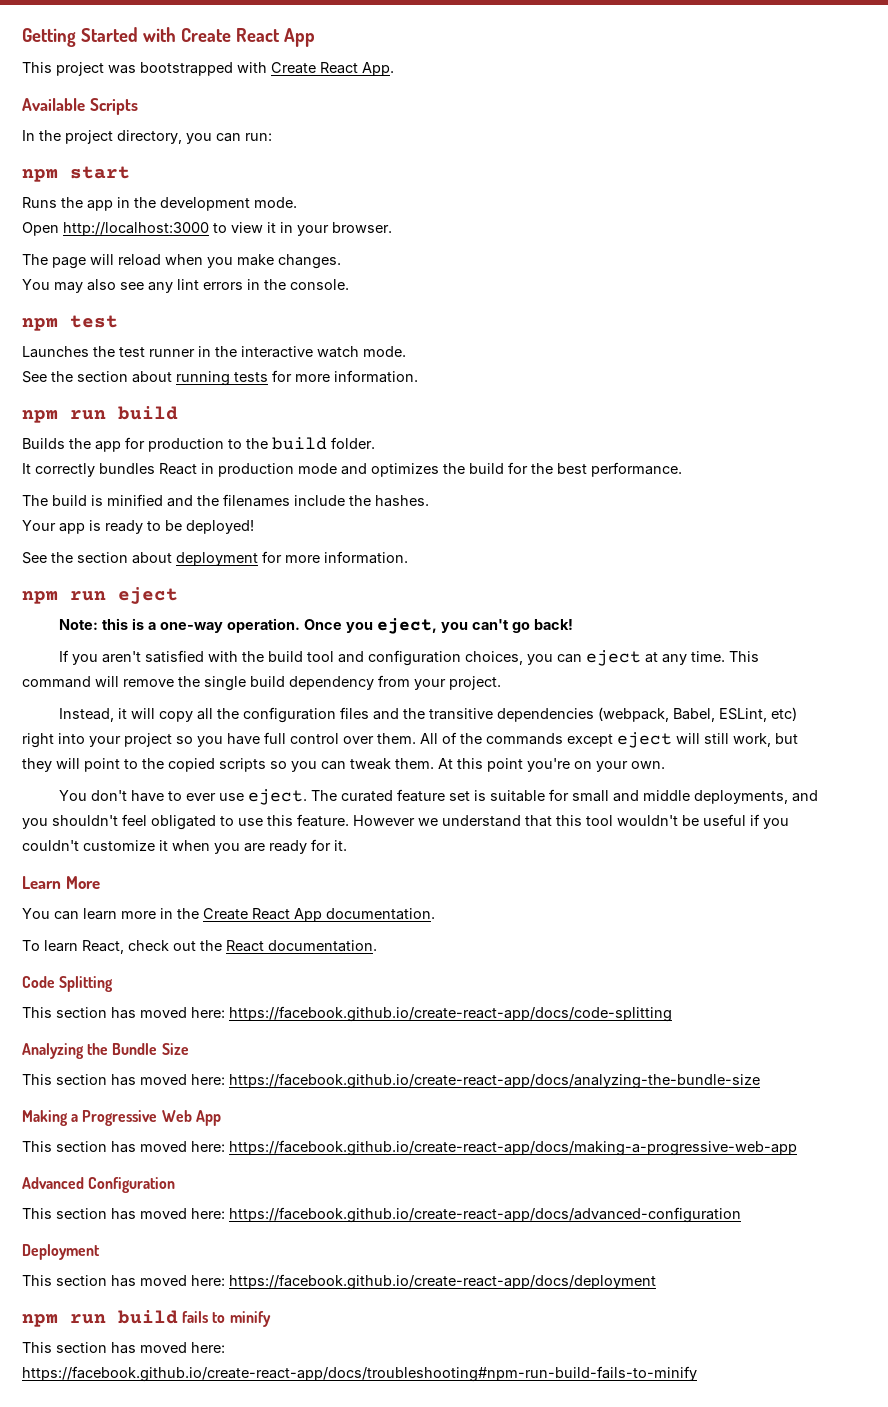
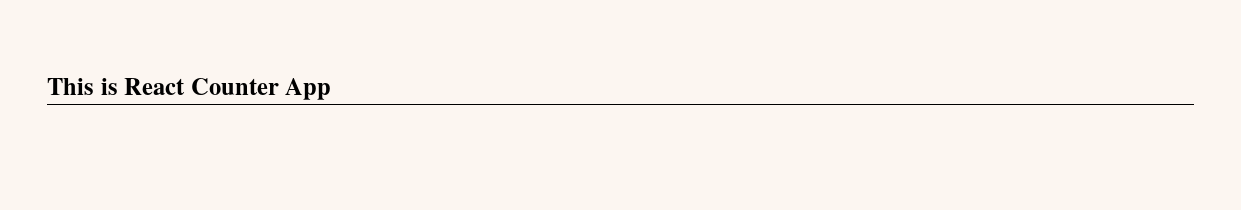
[22,27,315,47] [22,62,394,76] [22,98,138,115] [22,130,272,144] [22,166,130,182] [22,197,297,211] [22,222,392,236] [22,254,341,269] [22,279,349,293] [22,315,118,331] [22,346,406,358] [22,370,418,386] [22,406,178,423] [22,437,375,452] [22,462,682,477] [22,494,429,507] [22,520,254,534] [22,551,408,566] [22,587,178,604] [58,618,573,634] [58,650,759,666] [22,675,501,691] [58,707,797,723] [22,732,798,748] [22,758,665,772] [58,789,818,805] [22,814,789,830] [22,839,347,854] [22,876,100,889] [22,908,435,922] [22,940,377,954] [22,976,114,992] [22,1006,672,1022] [22,1043,189,1059] [22,1073,760,1089] [22,1110,221,1126] [22,1140,797,1156] [22,1177,176,1193] [22,1207,741,1223] [22,1244,100,1260] [22,1274,656,1290] [22,1310,271,1327] [22,1342,225,1354] [22,1366,697,1382] Getting Started with Create React App // This project was bootstrapped with Create React App. // Available Scripts // In the project directory, you can run: // npm start // Runs the app in the development mode. // Open http://localhost:3000 to view it in your browser. // The page will reload when you make changes. // You may also see any lint errors in the console. // npm test // Launches the test runner in the interactive watch mode. // See the section about running tests for more information. // npm run build // Builds the app for production to the build folder. // It correctly bundles React in production mode and optimizes the build for the best performance. // The build is minified and the filenames include the hashes. // Your app is ready to be deployed! // See the section about deployment for more information. // npm run eject // Note: this is a one-way operation. Once you eject, you can't go back! // If you aren't satisfied with the build tool and configuration choices, you can eject at any time. This command will remove the single build dependency from your project. // Instead, it will copy all the configuration files and the transitive dependencies (webpack, Babel, ESLint, etc) right into your project so you have full control over them. All of the commands except eject will still work, but they will point to the copied scripts so you can tweak them. At this point you're on your own. // You don't have to ever use eject. The curated feature set is suitable for small and middle deployments, and you shouldn't feel obligated to use this feature. However we understand that this tool wouldn't be useful if you couldn't customize it when you are ready for it. // Learn More // You can learn more in the Create React App documentation. // To learn React, check out the React documentation. // Code Splitting // This section has moved here: https://facebook.github.io/create-react-app/docs/code-splitting // Analyzing the Bundle Size // This section has moved here: https://facebook.github.io/create-react-app/docs/analyzing-the-bundle-size // Making a Progressive Web App // This section has moved here: https://facebook.github.io/create-react-app/docs/making-a-progressive-web-app // Advanced Configuration // This section has moved here: https://facebook.github.io/create-react-app/docs/advanced-configuration // Deployment // This section has moved here: https://facebook.github.io/create-react-app/docs/deployment // npm run build fails to minify // This section has moved here: https://facebook.github.io/create-react-app/docs/troubleshooting#npm-run-build-fails-to-minify -> [47,78,332,100] This is React Counter App

